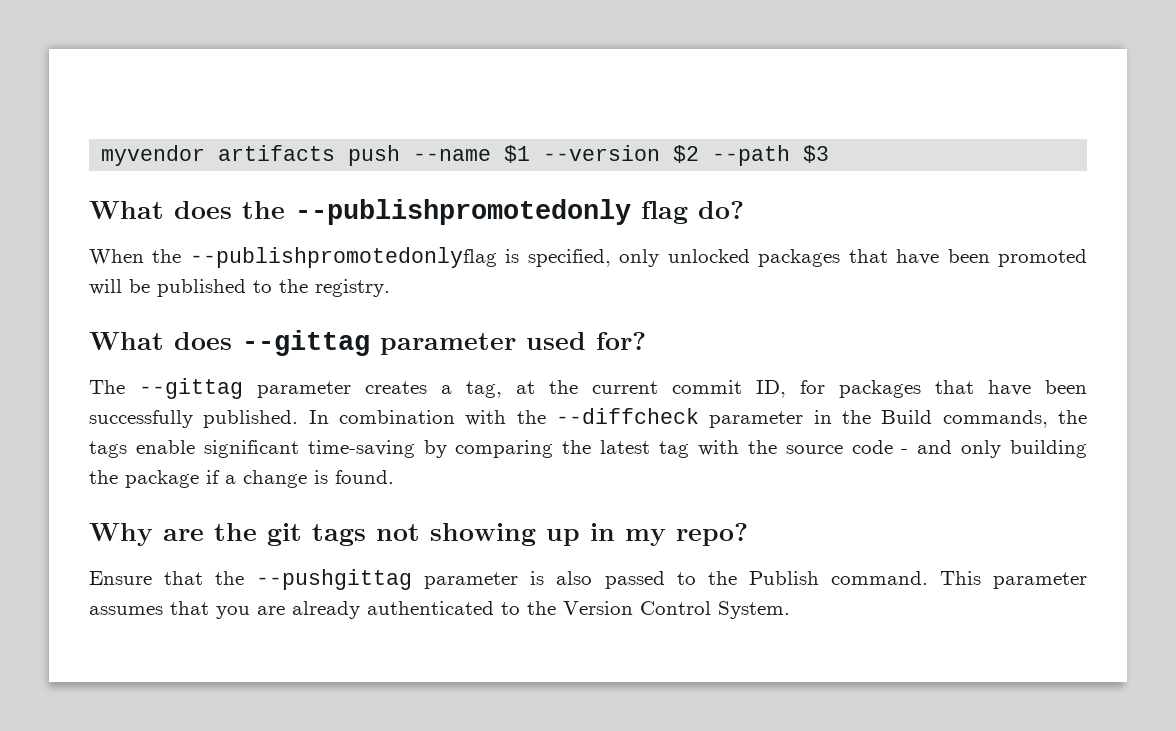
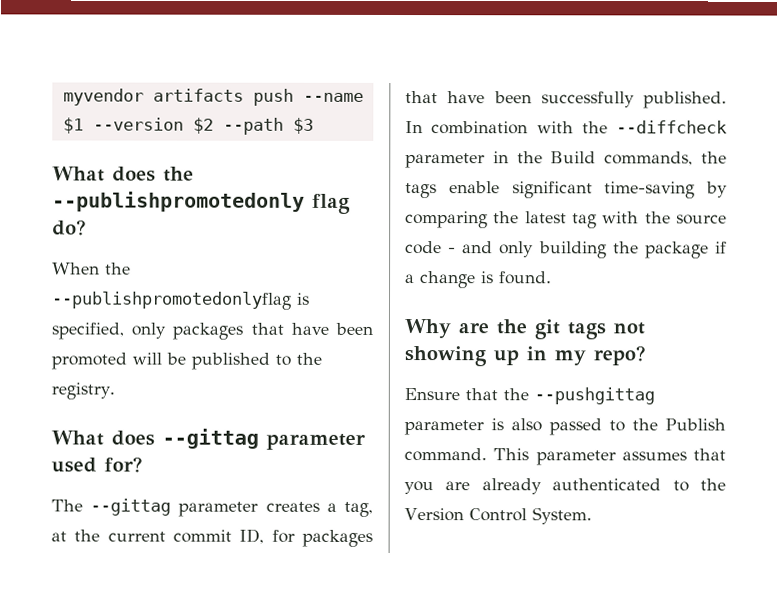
[667,249,750,263] unlocked -> (167, 330) none

